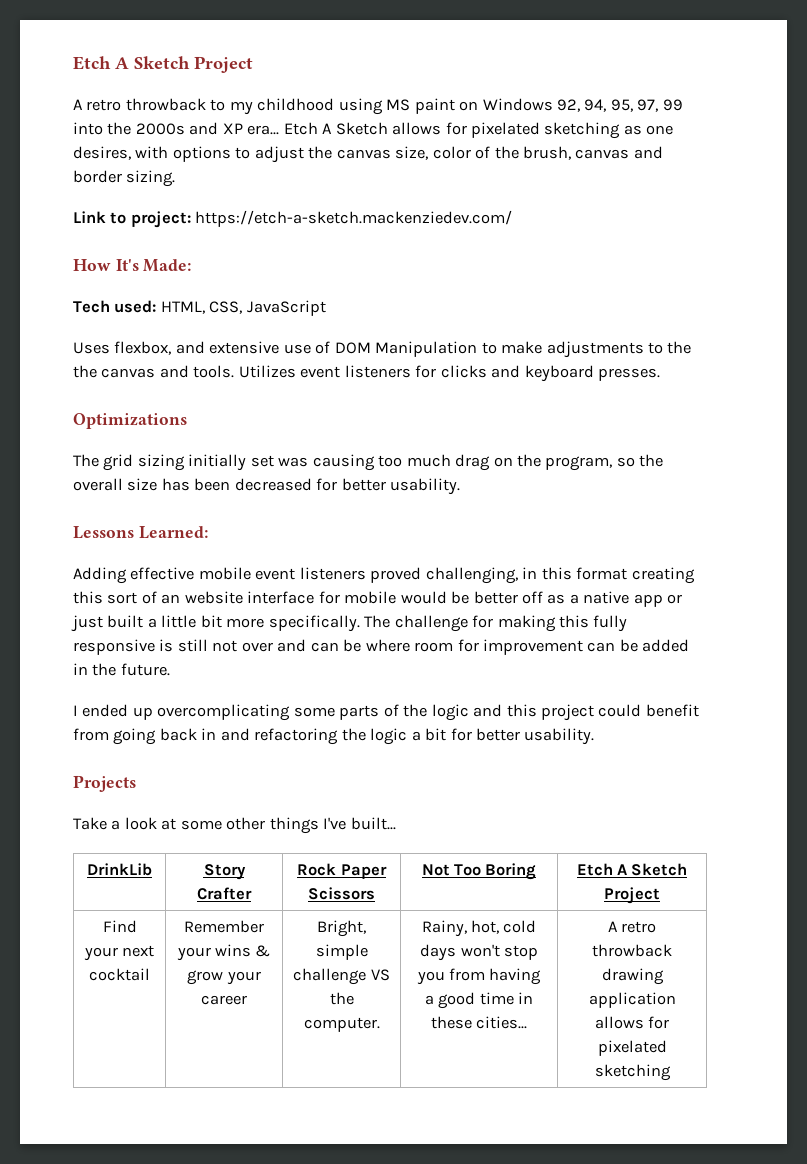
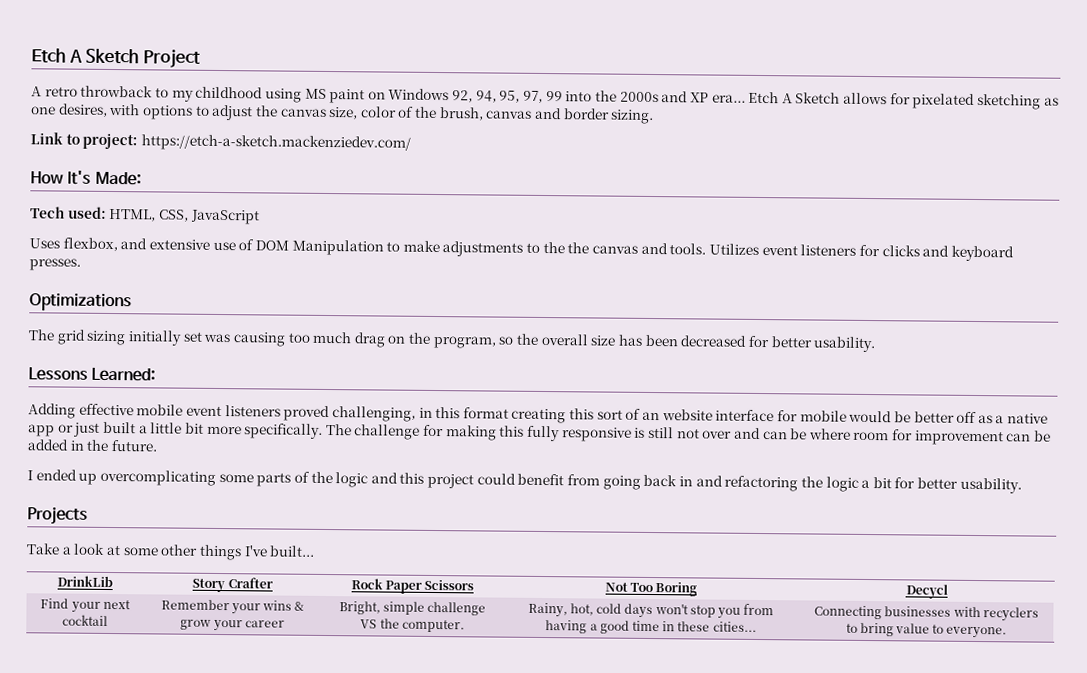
[576,863,688,876] [604,887,660,904] Etch A Sketch Project -> [905,584,948,599] Decycl
[607,921,657,933] [592,944,672,957] [601,968,664,985] [588,992,676,1008] [594,1016,670,1029] [597,1040,667,1056] [594,1064,671,1081] A retro throwback drawing application allows for pixelated sketching -> [814,605,1039,622] [845,622,1008,639] Connecting businesses with recyclers to bring value to everyone.

